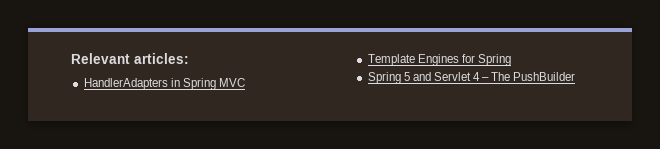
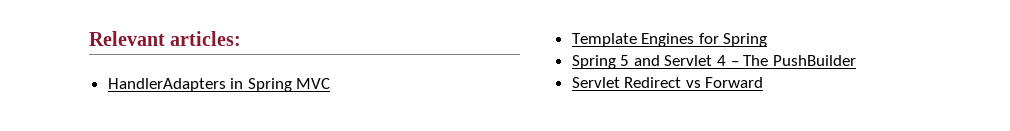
(576, 76) none -> [571,77,764,88] // Servlet Redirect vs Forward

